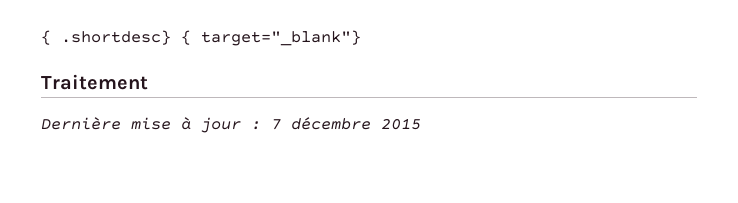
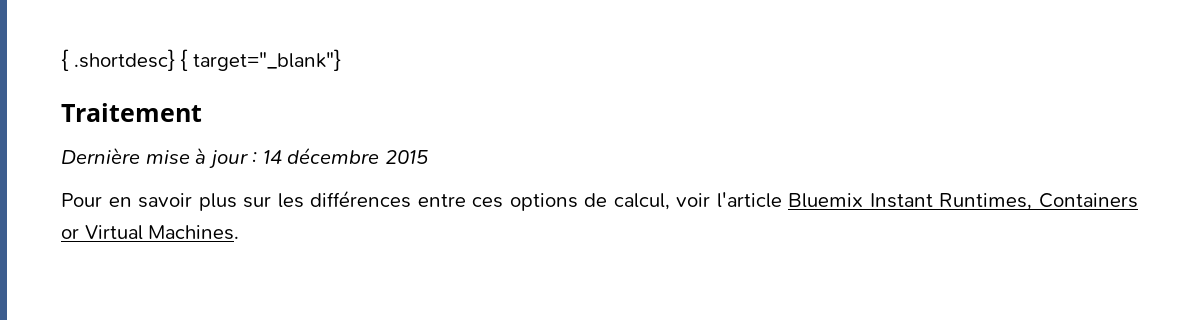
[271,119,281,130] 7 -> [262,150,282,164] 14
(421, 124) none -> [61,190,1138,211] [61,225,240,240] // Pour en savoir plus sur les différences entre ces options de calcul, voir l'article Bluemix Instant Runtimes, Containers or Virtual Machines.

